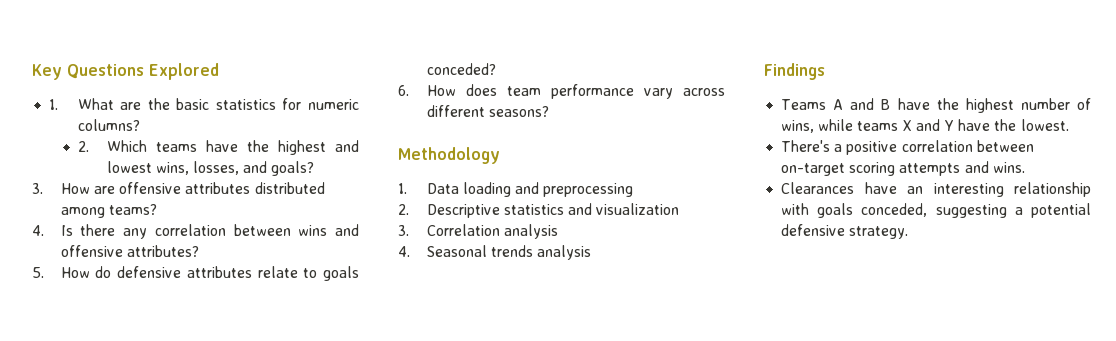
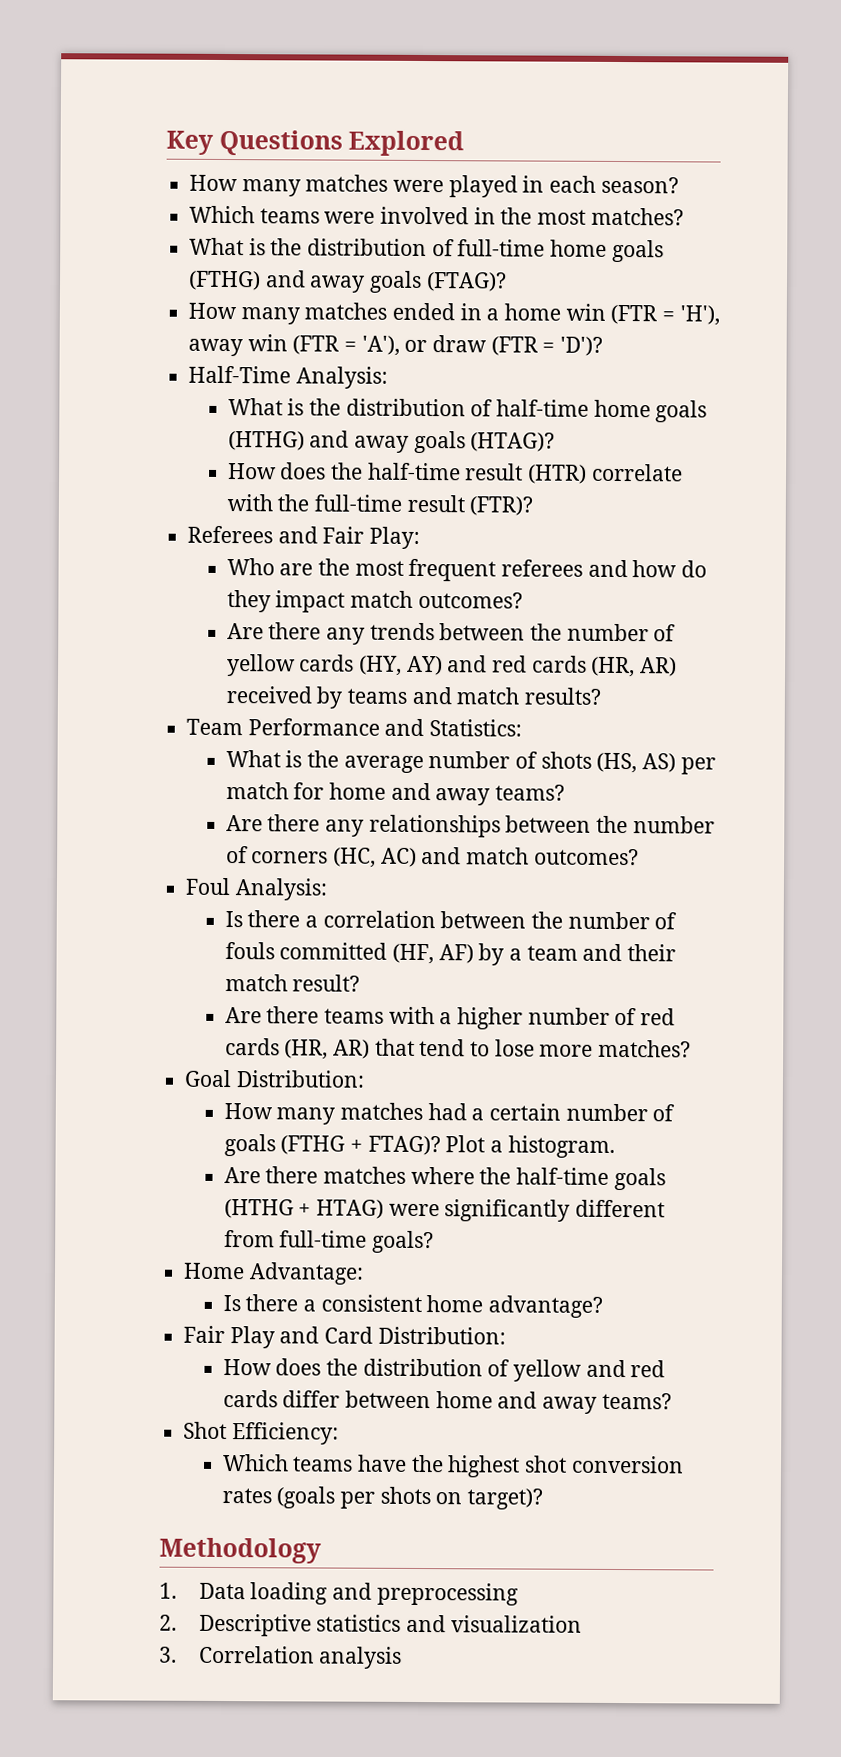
[49,98,359,110] [77,119,140,131] [77,141,89,152] 1. What are the basic statistics for numeric columns? // 2. -> [189,174,679,198] [189,205,684,226] [189,237,664,263] [188,270,507,293] [188,302,720,326] [188,334,604,357] [188,365,388,389] [227,398,708,423] [227,430,556,454] [227,462,683,484] [226,494,534,516] [187,525,421,549] [226,558,707,582] [226,590,523,613] [226,622,677,645] [226,654,677,678] [225,686,601,709] [186,718,523,737] [225,750,716,775] [225,782,565,806] [225,814,715,838] [225,846,639,868] [185,877,327,901] [224,910,678,930] [224,942,676,966] [224,974,361,992] [224,1006,675,1030] [224,1038,691,1060] [184,1069,365,1088] [223,1102,676,1125] [223,1134,615,1158] [223,1166,666,1191] [223,1199,665,1222] [223,1230,434,1254] [183,1262,364,1285] [222,1294,603,1318] [183,1325,506,1349] [222,1358,666,1382] [222,1390,672,1414] [183,1421,339,1445] How many matches were played in each season? // Which teams were involved in the most matches? // What is the distribution of full-time home goals (FTHG) and away goals (FTAG)? // How many matches ended in a home win (FTR = 'H'), away win (FTR = 'A'), or draw (FTR = 'D')? // Half-Time Analysis: // What is the distribution of half-time home goals (HTHG) and away goals (HTAG)? // How does the half-time result (HTR) correlate with the full-time result (FTR)? // Referees and Fair Play: // Who are the most frequent referees and how do they impact match outcomes? // Are there any trends between the number of yellow cards (HY, AY) and red cards (HR, AR) received by teams and match results? // Team Performance and Statistics: // What is the average number of shots (HS, AS) per match for home and away teams? // Are there any relationships between the number of corners (HC, AC) and match outcomes? // Foul Analysis: // Is there a correlation between the number of fouls committed (HF, AF) by a team and their match result? // Are there teams with a higher number of red cards (HR, AR) that tend to lose more matches? // Goal Distribution: // How many matches had a certain number of goals (FTHG + FTAG)? Plot a histogram. // Are there matches where the half-time goals (HTHG + HTAG) were significantly different from full-time goals? // Home Advantage: // Is there a consistent home advantage? // Fair Play and Card Distribution: // How does the distribution of yellow and red cards differ between home and away teams? // Shot Efficiency: //
[335,140,359,152] [106,161,315,176] [32,182,325,194] [60,204,157,218] [32,224,359,239] [60,245,199,257] [32,266,359,281] [426,63,496,75] [398,84,725,99] [426,105,549,117] and lowest wins, losses, and goals? // 3. How are offensive attributes distributed among teams? // 4. Is there any correlation between wins and offensive attributes? // 5. How do defensive attributes relate to goals conceded? // 6. How does team performance vary across different seasons? -> [523,1455,684,1474] [221,1486,543,1510] shot conversion rates (goals per shots on target)?
[398,245,592,260] [764,63,825,80] [781,98,1091,113] [781,119,1069,133] [781,140,1034,155] [781,161,1025,176] [781,182,1091,197] [781,203,1091,218] [781,224,909,239] // 4. Seasonal trends analysis // Findings // Teams A and B have the highest number of wins, while teams X and Y have the lowest. // There's a positive correlation between on-target scoring attempts and wins. // Clearances have an interesting relationship with goals conceded, suggesting a potential defensive strategy. -> (403, 1657) none

